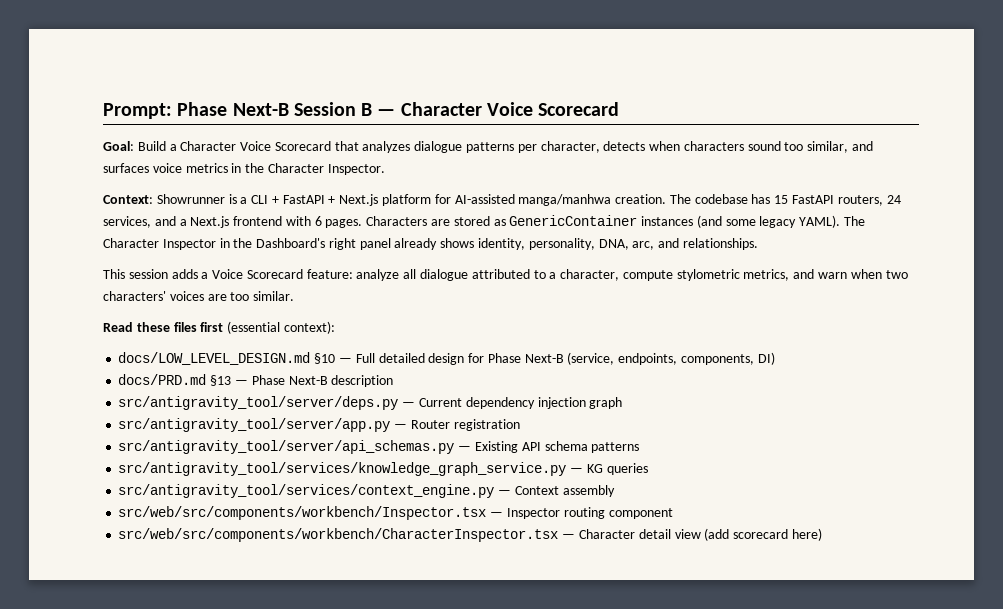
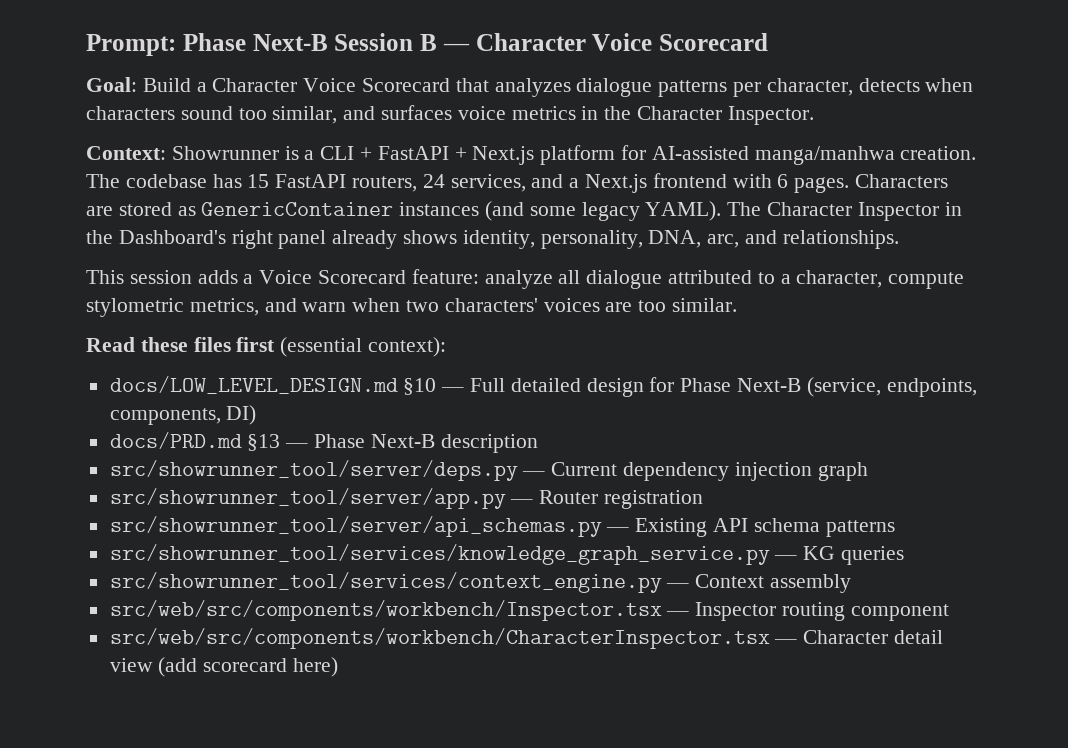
[118,396,399,410] src/antigravity_tool/server/deps.py -> [109,460,518,481] src/showrunner_tool/server/deps.py
[118,418,391,432] src/antigravity_tool/server/app.py -> [109,488,506,509] src/showrunner_tool/server/app.py
[118,440,455,454] src/antigravity_tool/server/api_schemas.py -> [109,516,602,537] src/showrunner_tool/server/api_schemas.py
[118,462,567,476] src/antigravity_tool/services/knowledge_graph_service.py -> [109,544,770,565] src/showrunner_tool/services/knowledge_graph_service.py
[118,484,495,498] src/antigravity_tool/services/context_engine.py -> [109,572,662,593] src/showrunner_tool/services/context_engine.py

